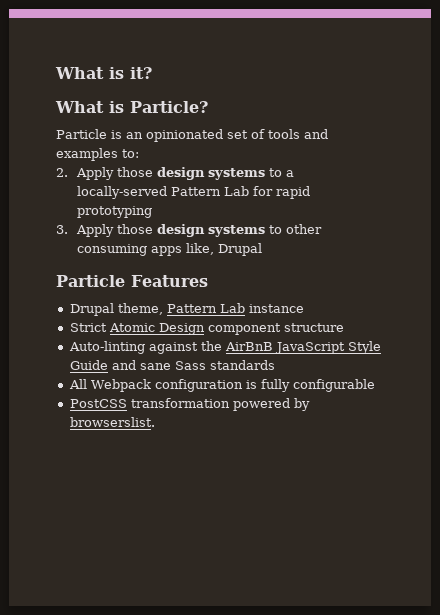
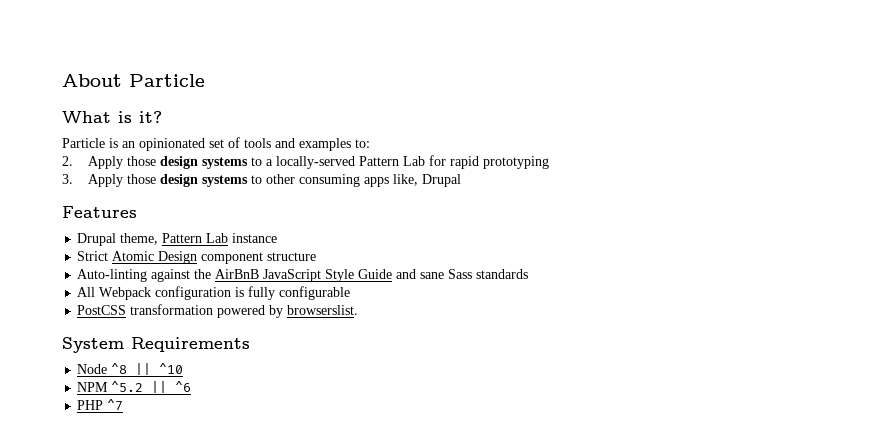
(55, 73) none -> [62,74,205,87] About Particle //
[55,101,208,113] // What is Particle? -> (162, 117) none
[56,275,125,287] Particle -> (461, 180) none
(155, 422) none -> [62,337,250,353] [77,363,184,375] [77,381,192,393] [77,399,124,411] // System Requirements // Node ^8 || ^10 // NPM ^5.2 || ^6 // PHP ^7

